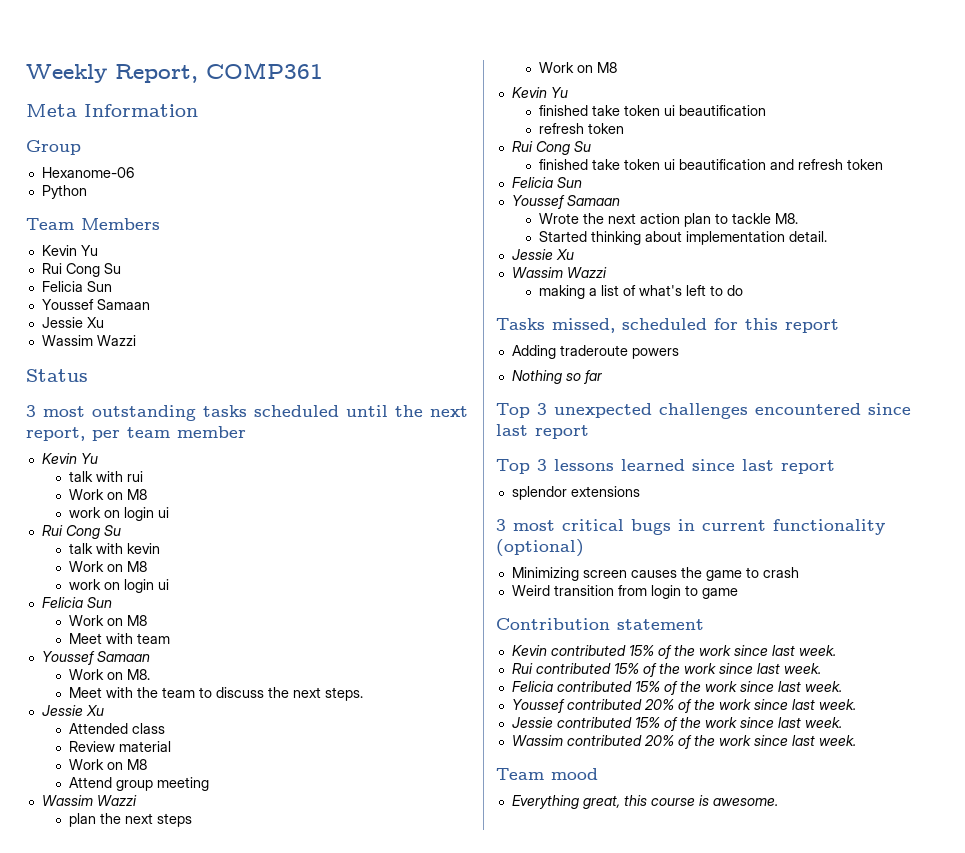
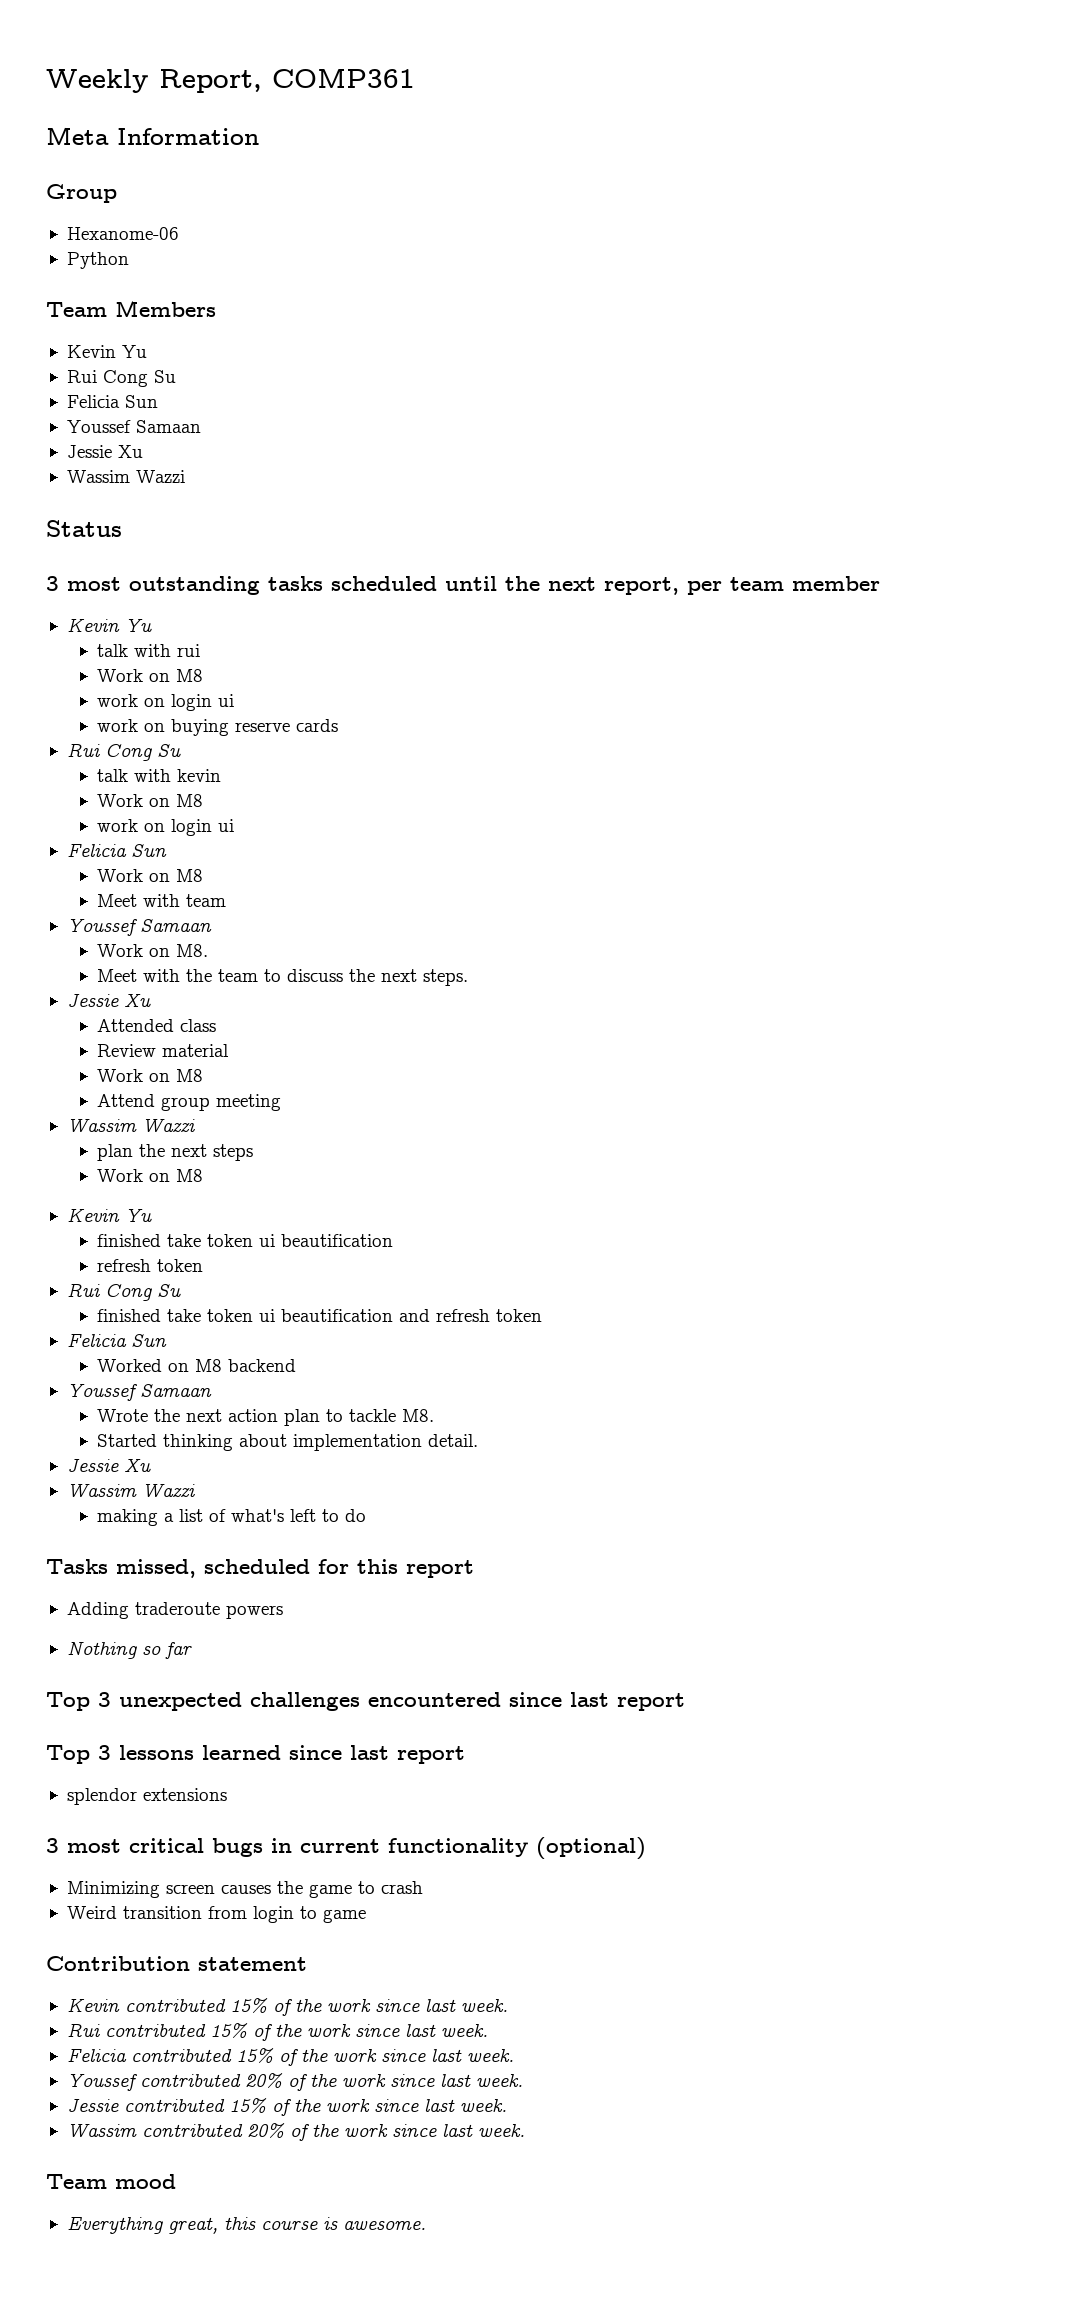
(169, 512) none -> [97,719,339,736] // work on buying reserve cards
(582, 182) none -> [97,1359,297,1372] // Worked on M8 backend

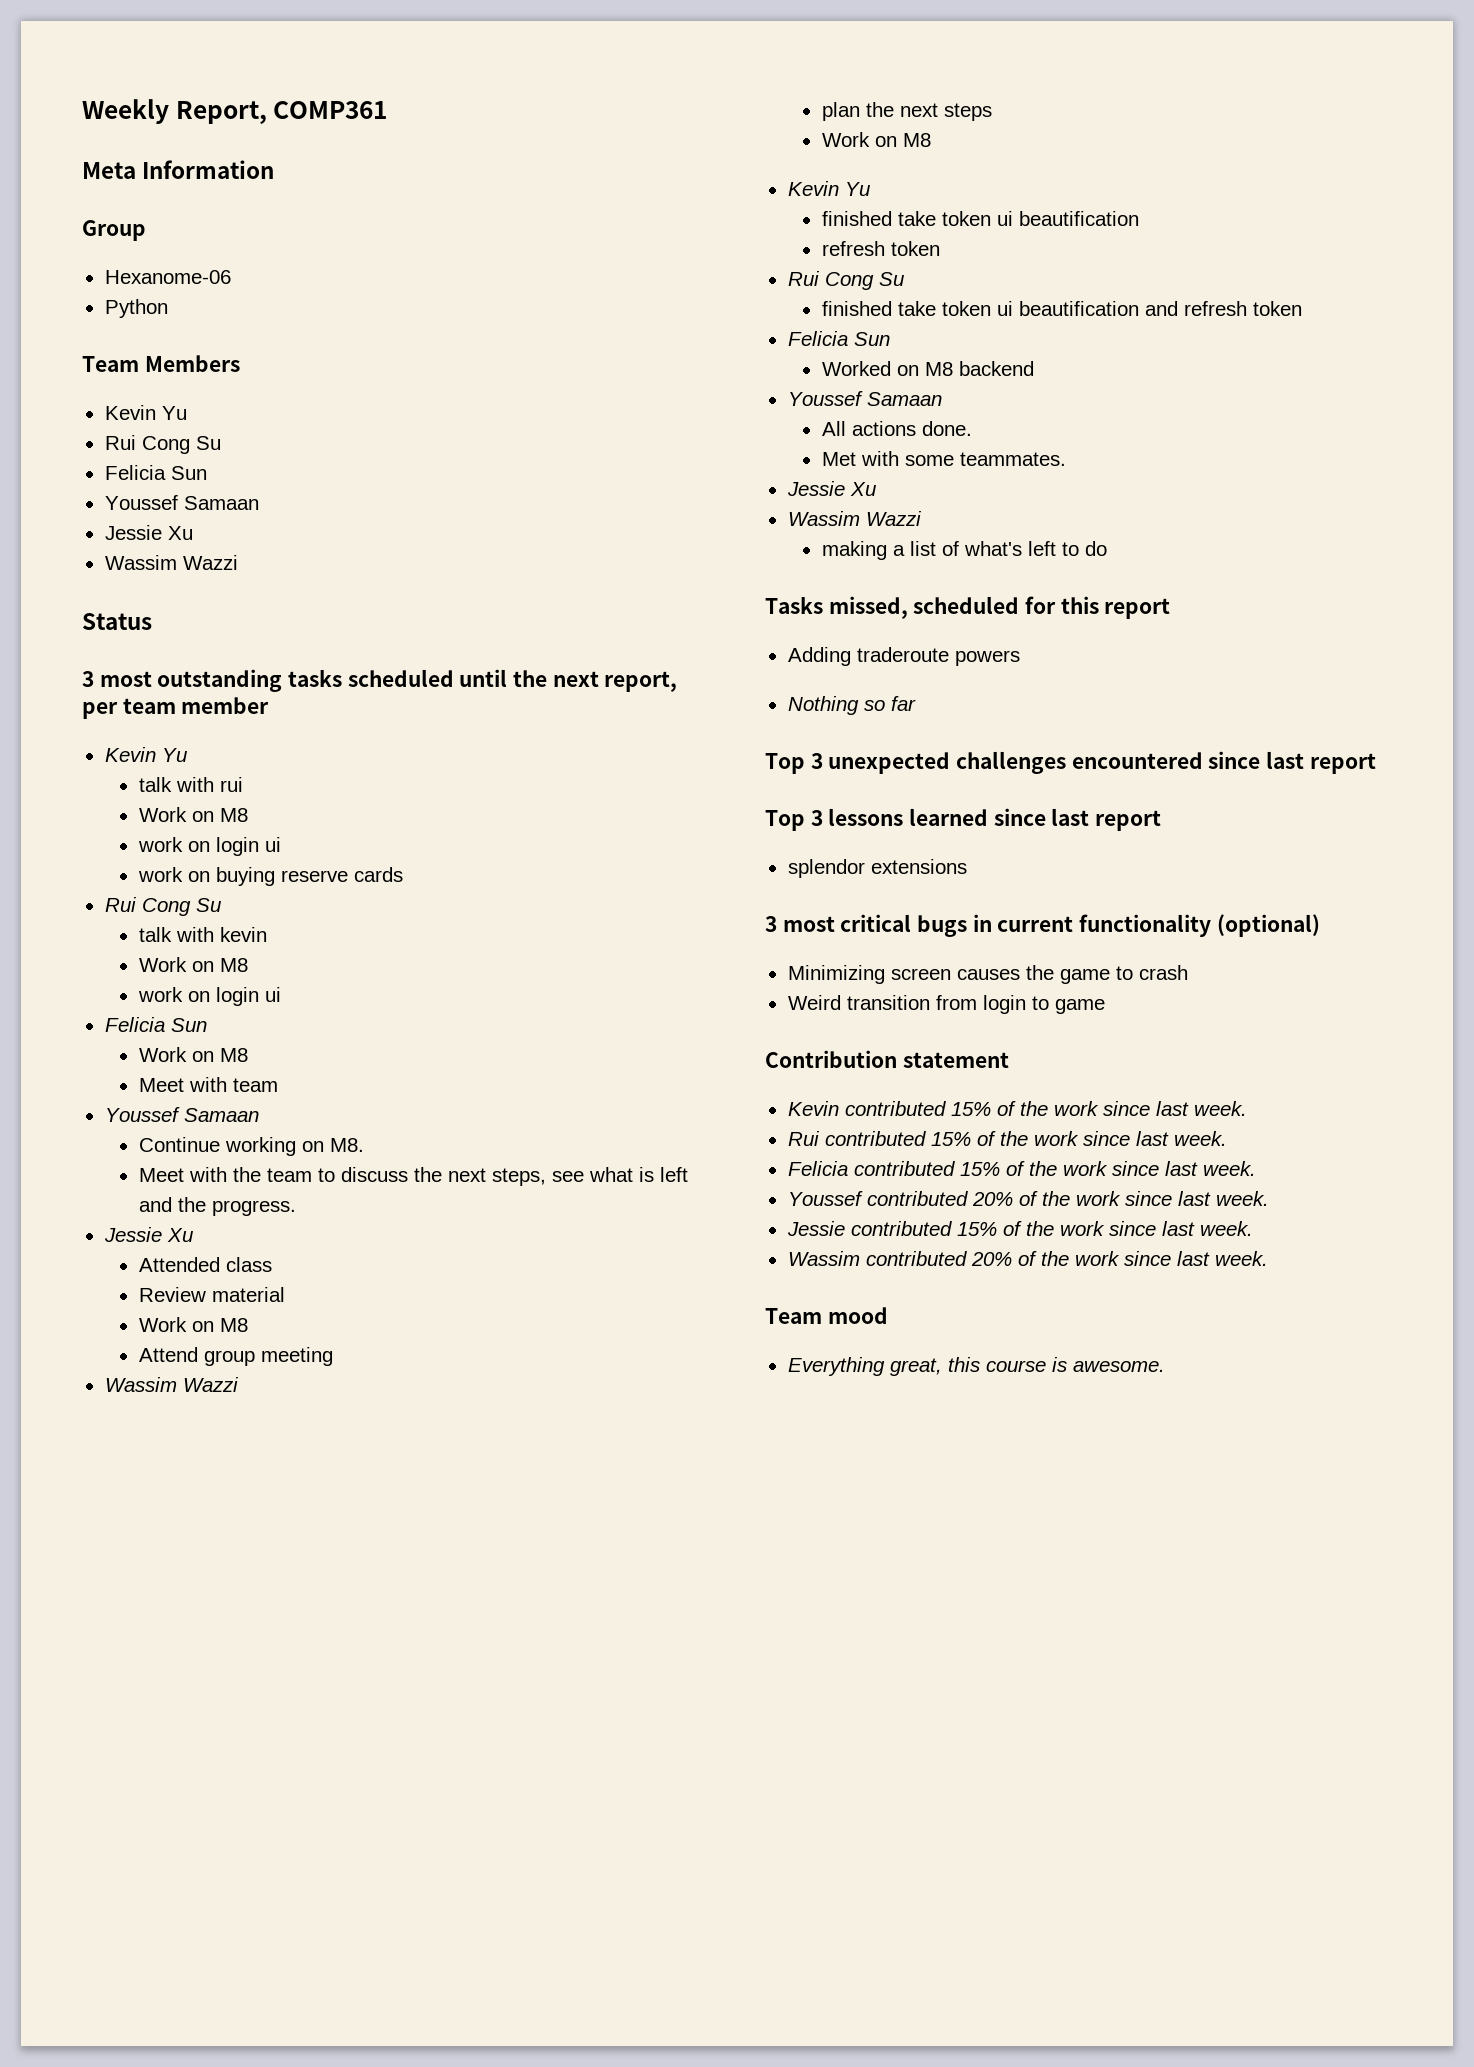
[97,944,144,957] Work -> [138,1137,296,1156] Continue working
[423,969,469,986] steps. -> [491,1167,688,1186] [138,1197,296,1216] steps, see what is left and the progress.
[97,1409,435,1426] [97,1434,479,1451] Wrote the next action plan to tackle M8. // Started thinking about implementation detail. -> [821,421,972,436] [821,451,1066,466] All actions done. // Met with some teammates.

